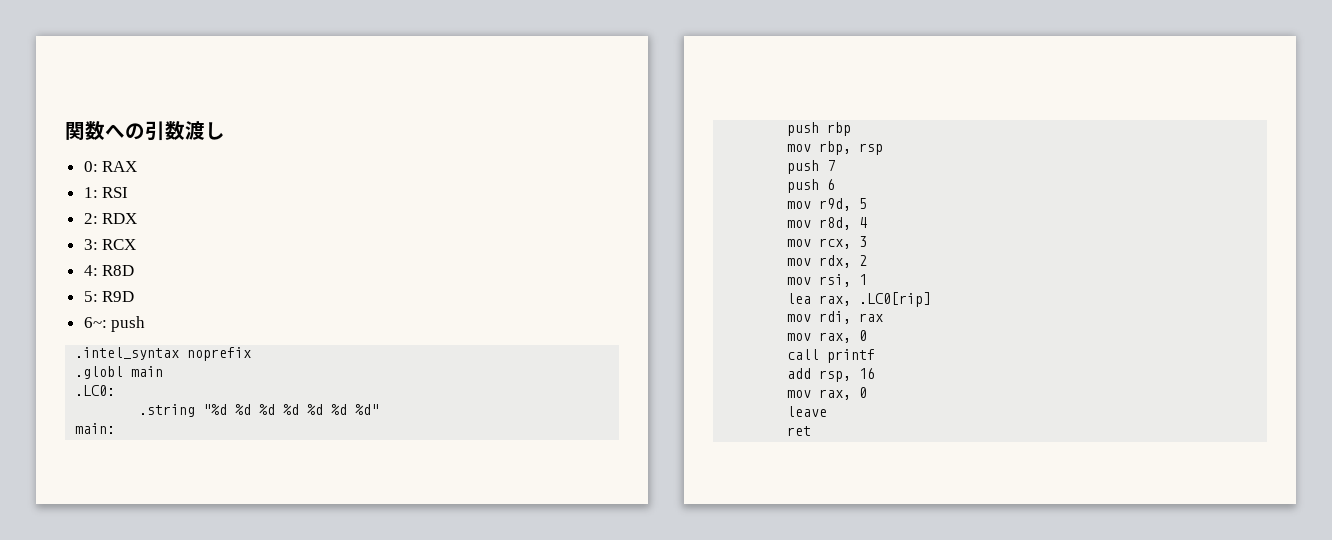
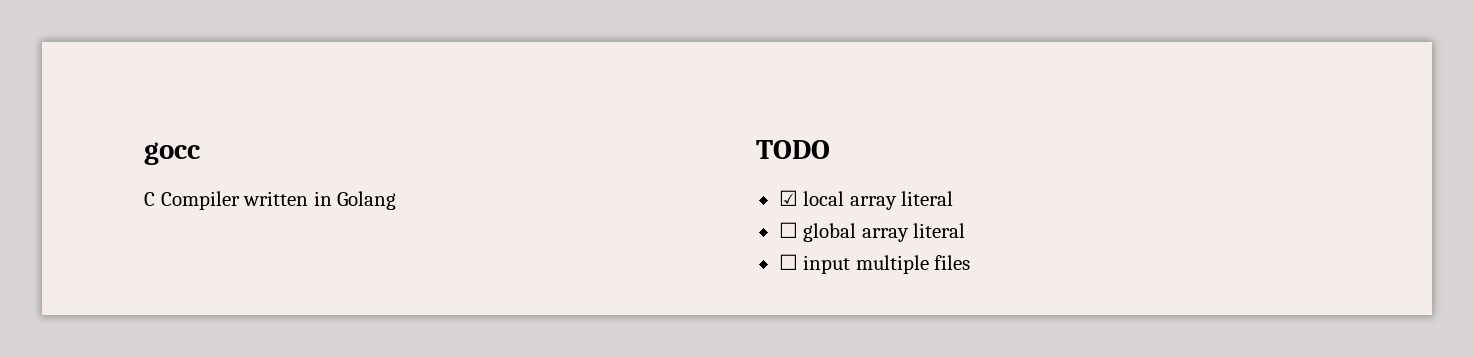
[65,121,225,141] [83,161,138,172] [83,187,129,198] [83,213,138,224] [83,239,137,250] [83,265,135,276] [83,291,135,302] [83,316,146,332] [75,347,252,361] [75,366,164,379] [75,385,116,396] [139,404,380,417] [75,423,116,434] [787,122,852,136] [787,141,884,155] [787,160,836,174] [787,179,836,193] [787,198,868,211] [787,217,868,230] [787,236,868,249] [787,255,868,268] [787,274,868,287] [787,292,932,307] [787,311,884,324] [787,330,868,343] [787,349,876,363] [787,368,876,382] [787,387,868,400] [787,406,828,417] [787,426,812,436] 関数への引数渡し // 0: RAX // 1: RSI // 2: RDX // 3: RCX // 4: R8D // 5: R9D // 6~: push // .intel_syntax noprefix // .globl main // .LC0: // .string "%d %d %d %d %d %d %d" // main: // push rbp // mov rbp, rsp // push 7 // push 6 // mov r9d, 5 // mov r8d, 4 // mov rcx, 3 // mov rdx, 2 // mov rsi, 1 // lea rax, .LC0[rip] // mov rdi, rax // mov rax, 0 // call printf // add rsp, 16 // mov rax, 0 // leave // ret -> [144,142,200,165] [144,191,397,210] [756,140,830,159] [778,190,954,210] [778,222,966,242] [778,254,971,274] gocc // C Compiler written in Golang // TODO // ☑ local array literal // ☐ global array literal // ☐ input multiple files

